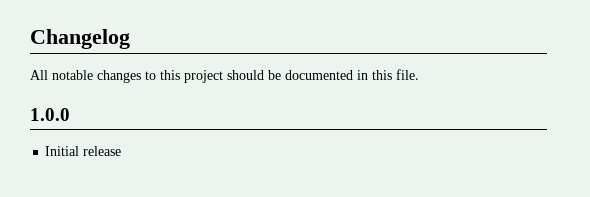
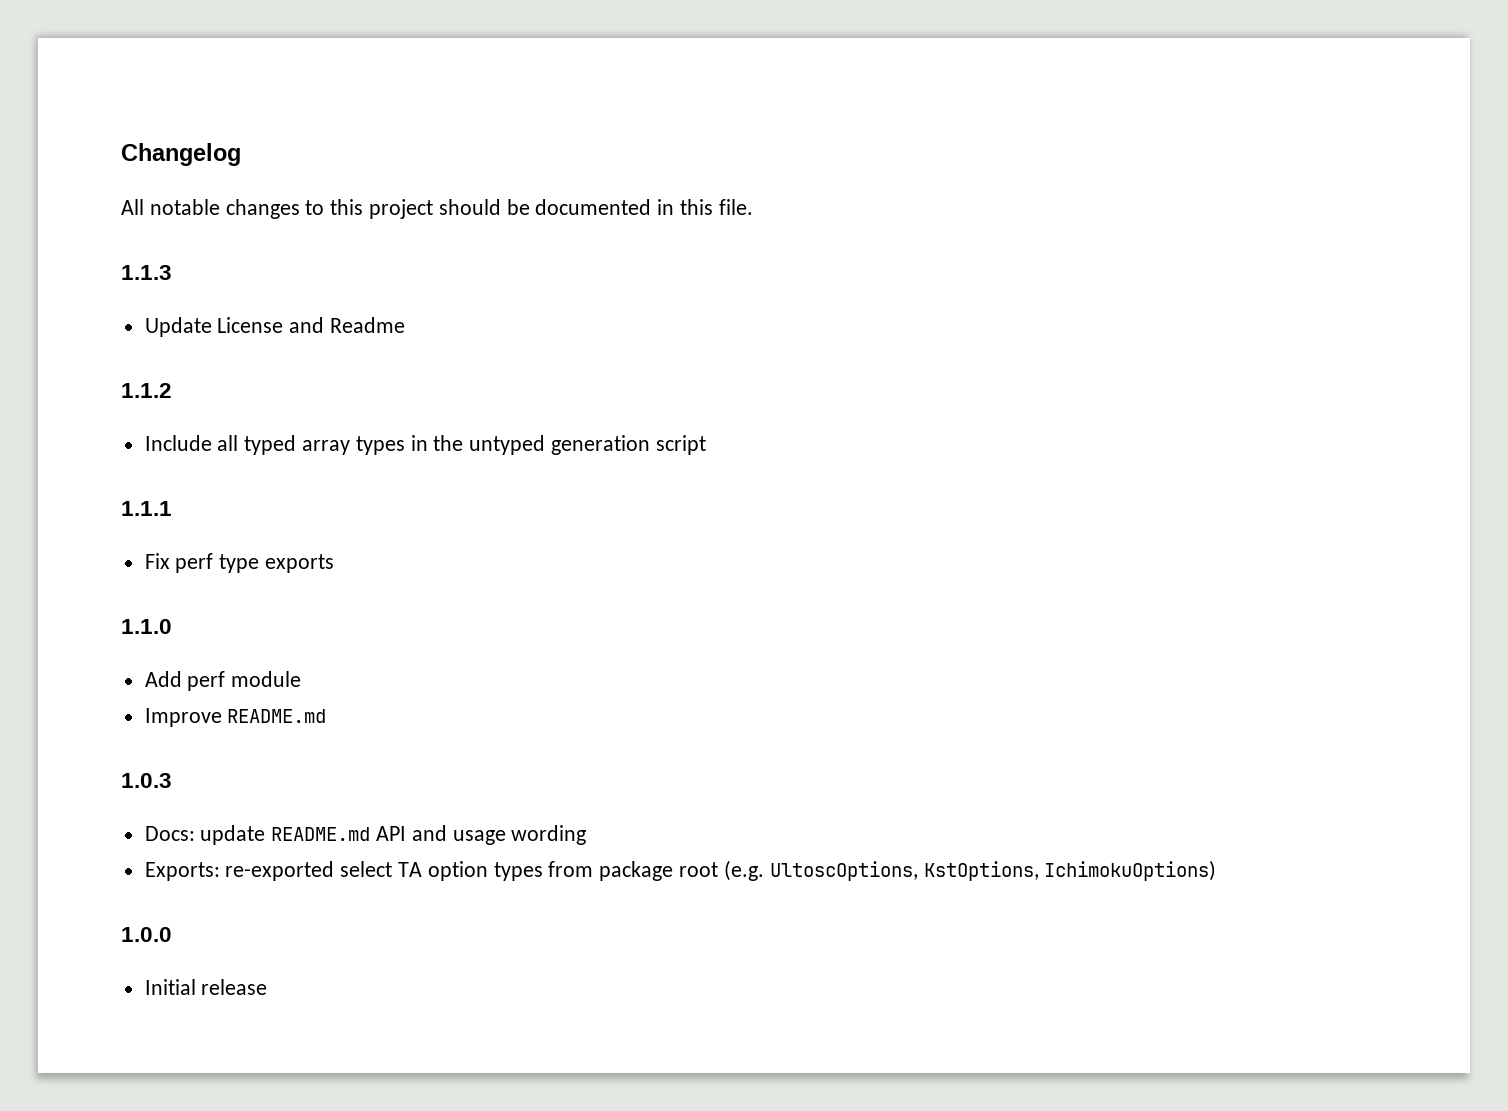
(419, 74) none -> [121,265,172,280] [144,317,406,337] [121,383,172,398] [144,435,706,455] [121,501,172,516] [144,553,335,573] [121,619,172,634] [144,671,302,691] [144,708,327,727] [121,773,172,788] [144,825,587,845] [144,860,1217,881] // 1.1.3 // Update License and Readme // 1.1.2 // Include all typed array types in the untyped generation script // 1.1.1 // Fix perf type exports // 1.1.0 // Add perf module // Improve README.md // 1.0.3 // Docs: update README.md API and usage wording // Exports: re-exported select TA option types from package root (e.g. UltoscOptions, KstOptions, IchimokuOptions)

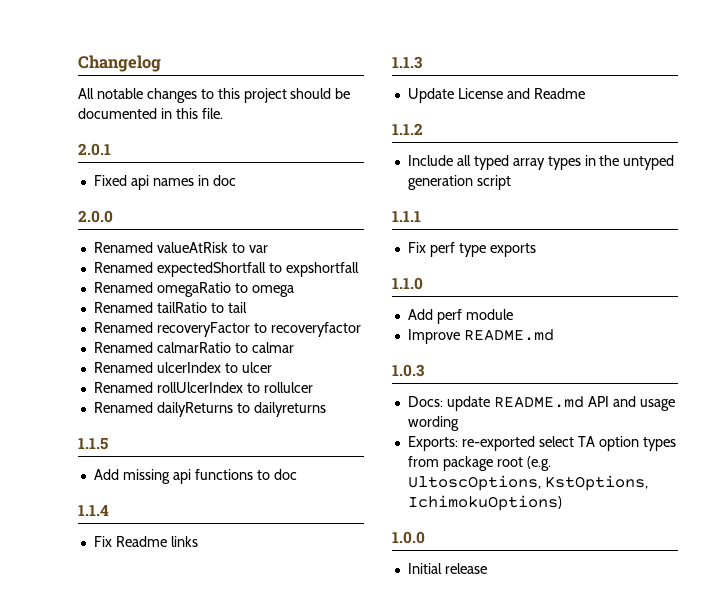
(753, 207) none -> [78,143,111,156] [93,175,236,190] [78,210,113,223] [93,242,268,253] [93,262,359,277] [93,282,294,297] [93,302,247,313] [93,322,361,337] [93,342,294,353] [93,362,272,373] [93,382,313,393] [93,402,326,417] [78,437,108,450] [93,469,297,484] [78,504,109,516] [93,536,198,547] // 2.0.1 // Fixed api names in doc // 2.0.0 // Renamed valueAtRisk to var // Renamed expectedShortfall to expshortfall // Renamed omegaRatio to omega // Renamed tailRatio to tail // Renamed recoveryFactor to recoveryfactor // Renamed calmarRatio to calmar // Renamed ulcerIndex to ulcer // Renamed rollUlcerIndex to rollulcer // Renamed dailyReturns to dailyreturns // 1.1.5 // Add missing api functions to doc // 1.1.4 // Fix Readme links

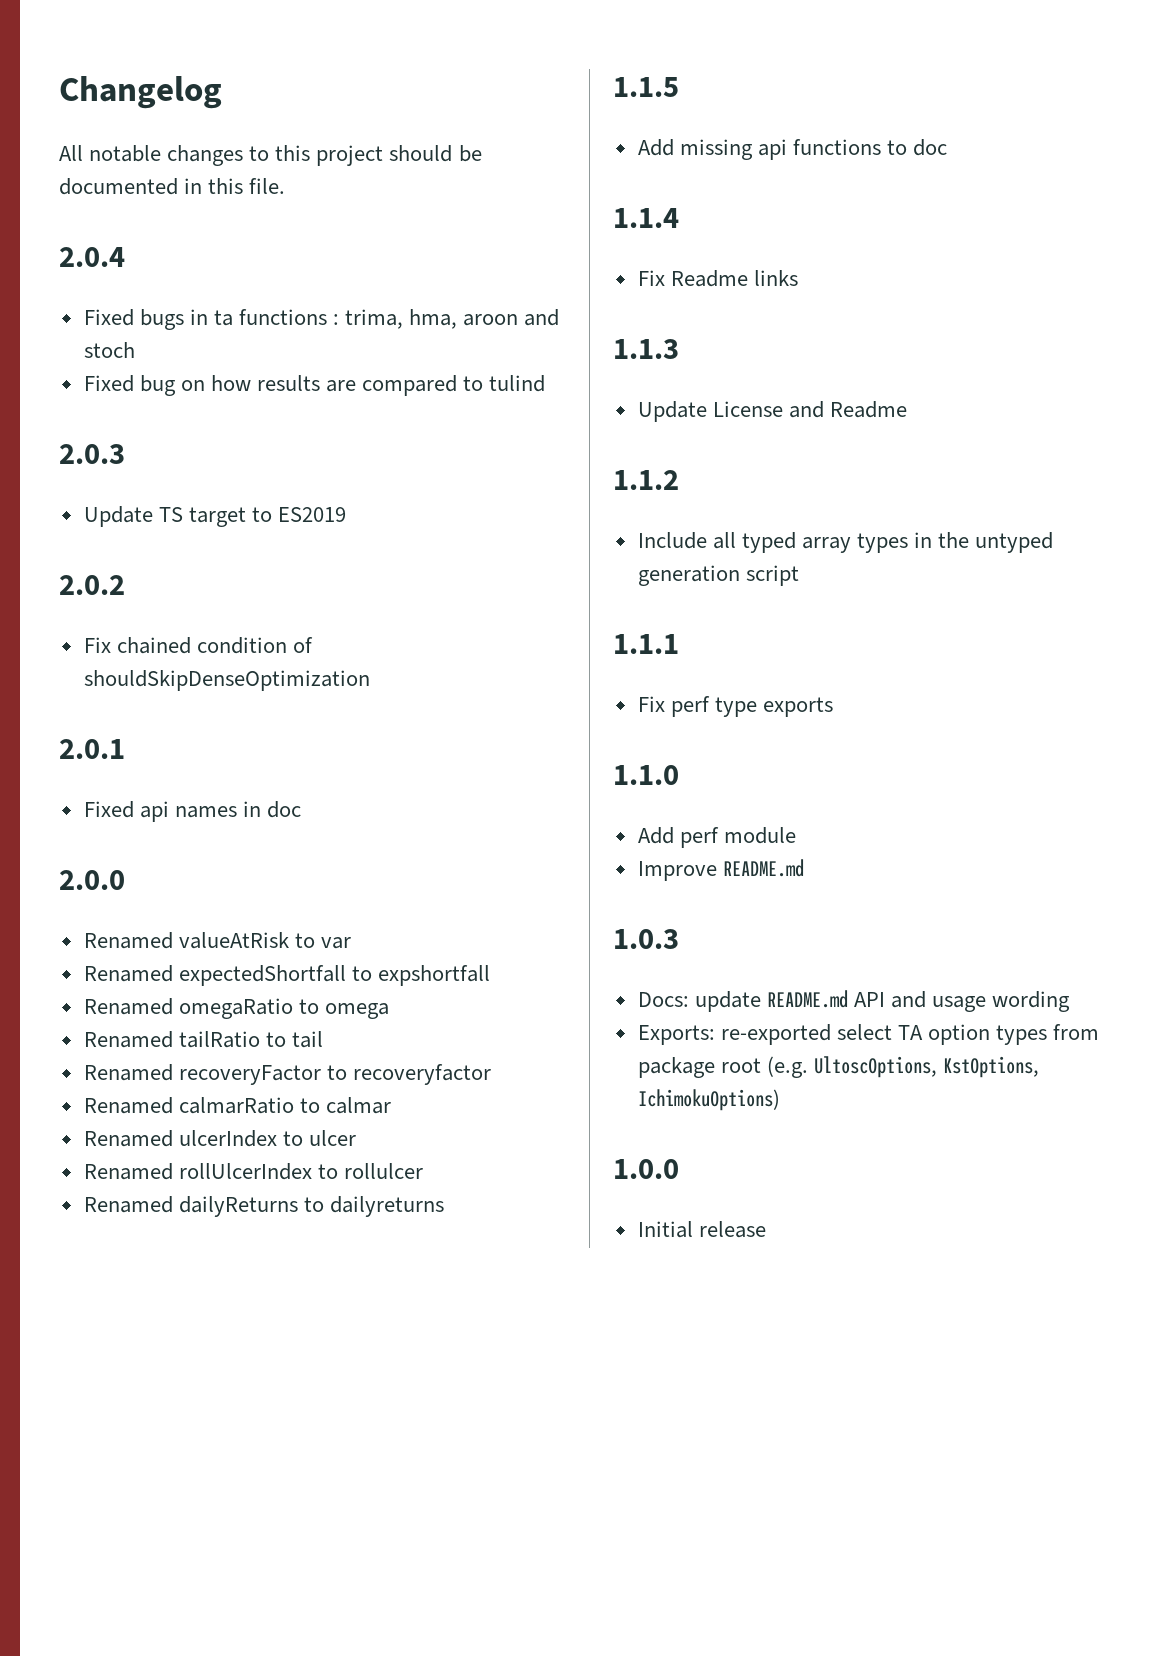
(223, 113) none -> [59,247,125,267] [83,309,560,330] [83,342,135,358] [83,375,546,396] [59,444,125,464] [83,506,347,527] [59,575,125,595] [83,637,313,654] [83,670,370,691] // 2.0.4 // Fixed bugs in ta functions : trima, hma, aroon and stoch // Fixed bug on how results are compared to tulind // 2.0.3 // Update TS target to ES2019 // 2.0.2 // Fix chained condition of shouldSkipDenseOptimization

